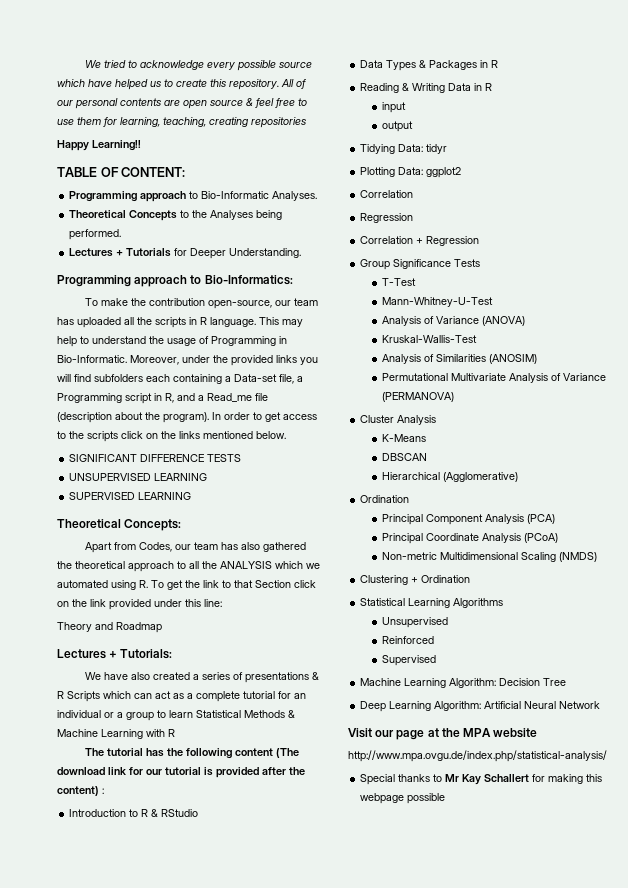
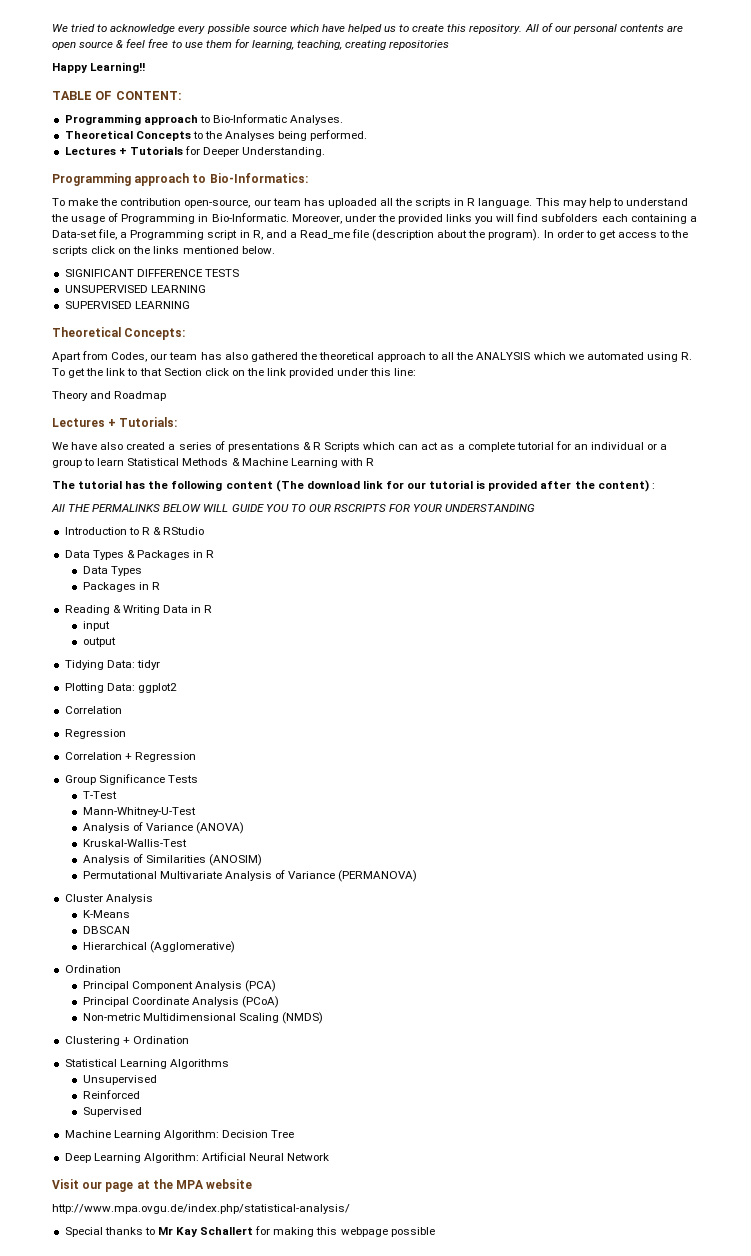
(104, 791) none -> [51,504,536,512] // All THE PERMALINKS BELOW WILL GUIDE YOU TO OUR RSCRIPTS FOR YOUR UNDERSTANDING
(499, 64) none -> [82,566,142,576] [82,582,161,592] // Data Types // Packages in R

